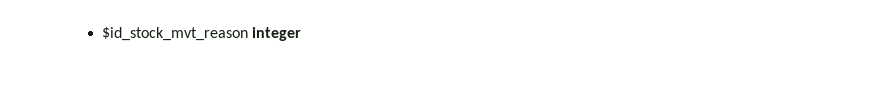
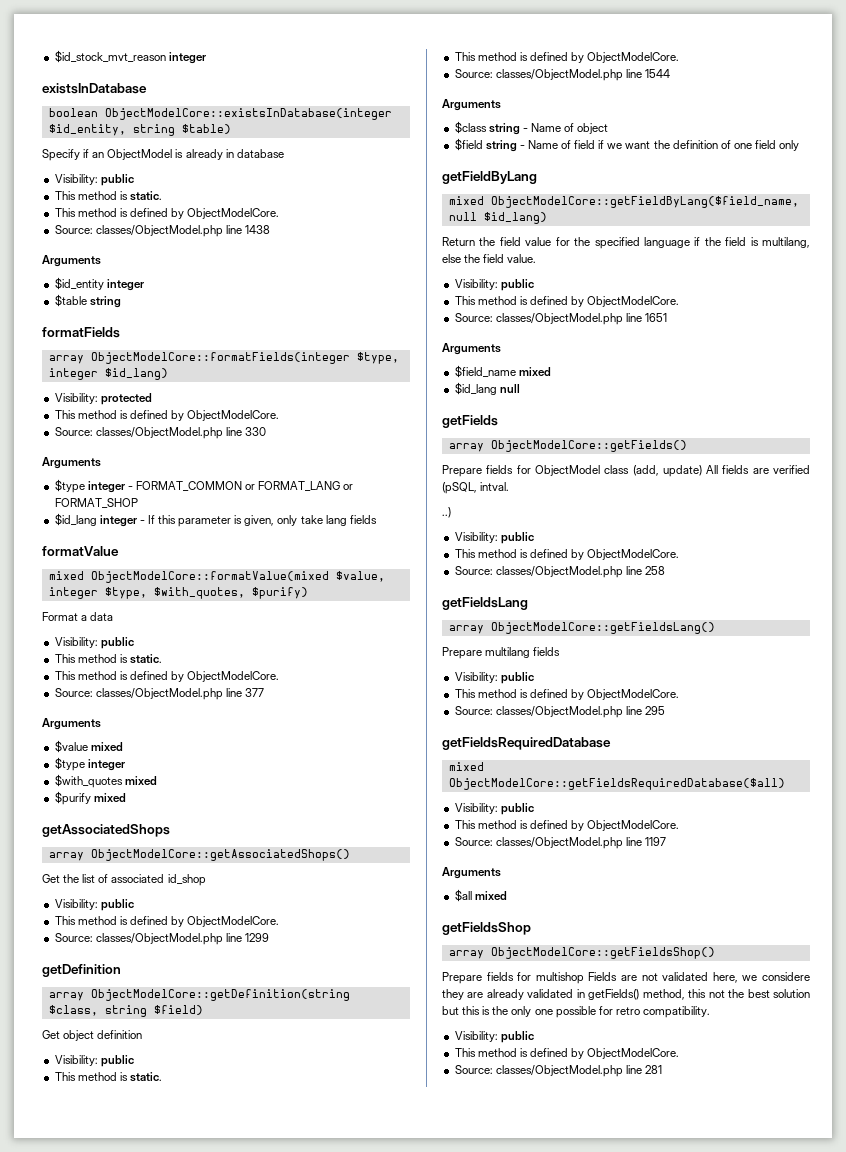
(302, 34) none -> [42,83,147,94] [48,108,392,120] [48,124,231,136] [42,149,284,161] [54,174,134,186] [54,191,162,201] [54,208,280,219] [54,225,270,237] [42,255,101,267] [54,277,144,291] [54,294,121,308] [42,327,120,338] [48,352,399,364] [48,368,168,380] [54,393,152,405] [54,410,280,421] [54,427,266,439] [42,457,101,469] [54,479,354,493] [54,498,138,508] [54,513,377,527] [42,546,119,556] [48,571,385,583] [48,587,308,599] [42,612,114,621] [54,637,134,649] [54,654,162,664] [54,671,280,682] [54,688,264,700] [42,718,101,730] [54,740,123,753] [54,757,125,771] [54,774,157,788] [54,791,126,805] [42,824,170,837] [48,849,350,861] [42,874,206,886] [54,899,134,911] [54,916,280,927] [54,933,269,945] [42,964,121,977] [48,989,350,1001] [48,1005,203,1017] [42,1030,143,1041] [54,1055,134,1067] [54,1072,162,1082] [454,52,680,63] [454,69,670,81] [442,99,501,111] [454,121,609,135] [454,138,800,152] [442,171,537,184] [448,196,799,208] [448,212,547,224] [442,237,810,249] [442,254,537,263] [454,279,534,291] [454,296,680,307] [454,313,667,325] [442,343,501,355] [454,365,551,378] [454,382,520,395] [442,415,498,428] [448,440,687,452] [442,465,810,477] [442,482,510,494] [442,507,451,518] [454,532,534,544] [454,549,680,560] [454,566,665,578] [442,597,528,610] [448,622,715,634] [442,647,561,659] [454,672,534,684] [454,689,680,700] [454,706,665,718] [442,737,611,750] [448,762,484,771] [448,778,785,790] [454,803,534,815] [454,820,680,831] [454,837,666,849] [442,867,501,879] [454,889,507,902] [442,922,531,935] [448,947,715,959] [442,972,810,984] [442,989,810,1000] [442,1006,710,1018] [454,1031,534,1043] [454,1048,680,1059] [454,1065,662,1077] // existsInDatabase // boolean ObjectModelCore::existsInDatabase(integer $id_entity, string $table) // Specify if an ObjectModel is already in database // Visibility: public // This method is static. // This method is defined by ObjectModelCore. // Source: classes/ObjectModel.php line 1438 // Arguments // $id_entity integer // $table string // formatFields // array ObjectModelCore::formatFields(integer $type, integer $id_lang) // Visibility: protected // This method is defined by ObjectModelCore. // Source: classes/ObjectModel.php line 330 // Arguments // $type integer - FORMAT_COMMON or FORMAT_LANG or FORMAT_SHOP // $id_lang integer - If this parameter is given, only take lang fields // formatValue // mixed ObjectModelCore::formatValue(mixed $value, integer $type, $with_quotes, $purify) // Format a data // Visibility: public // This method is static. // This method is defined by ObjectModelCore. // Source: classes/ObjectModel.php line 377 // Arguments // $value mixed // $type integer // $with_quotes mixed // $purify mixed // getAssociatedShops // array ObjectModelCore::getAssociatedShops() // Get the list of associated id_shop // Visibility: public // This method is defined by ObjectModelCore. // Source: classes/ObjectModel.php line 1299 // getDefinition // array ObjectModelCore::getDefinition(string $class, string $field) // Get object definition // Visibility: public // This method is static. // This method is defined by ObjectModelCore. // Source: classes/ObjectModel.php line 1544 // Arguments // $class string - Name of object // $field string - Name of field if we want the definition of one field only // getFieldByLang // mixed ObjectModelCore::getFieldByLang($field_name, null $id_lang) // Return the field value for the specified language if the field is multilang, else the field value. // Visibility: public // This method is defined by ObjectModelCore. // Source: classes/ObjectModel.php line 1651 // Arguments // $field_name mixed // $id_lang null // getFields // array ObjectModelCore::getFields() // Prepare fields for ObjectModel class (add, update) All fields are verified (pSQL, intval. // ..) // Visibility: public // This method is defined by ObjectModelCore. // Source: classes/ObjectModel.php line 258 // getFieldsLang // array ObjectModelCore::getFieldsLang() // Prepare multilang fields // Visibility: public // This method is defined by ObjectModelCore. // Source: classes/ObjectModel.php line 295 // getFieldsRequiredDatabase // mixed ObjectModelCore::getFieldsRequiredDatabase($all) // Visibility: public // This method is defined by ObjectModelCore. // Source: classes/ObjectModel.php line 1197 // Arguments // $all mixed // getFieldsShop // array ObjectModelCore::getFieldsShop() // Prepare fields for multishop Fields are not validated here, we considere they are already validated in getFields() method, this not the best solution but this is the only one possible for retro compatibility. // Visibility: public // This method is defined by ObjectModelCore. // Source: classes/ObjectModel.php line 281

